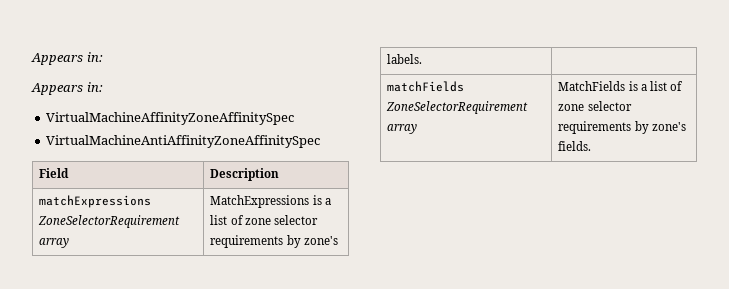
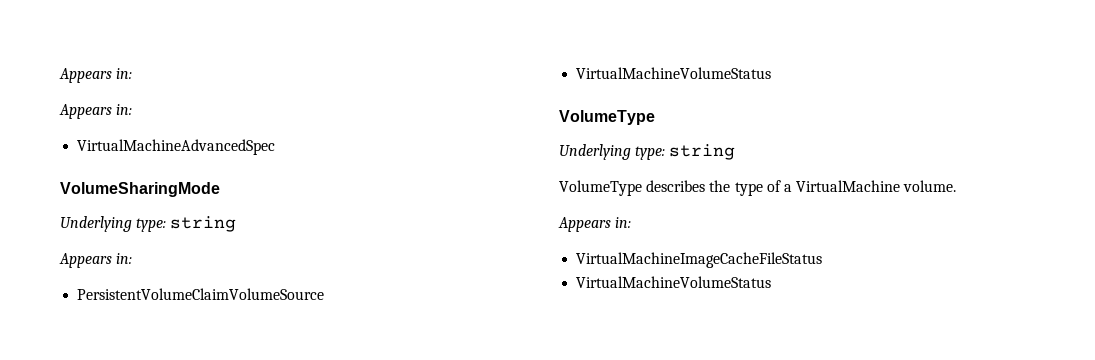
[46,112,295,125] [46,135,321,148] [39,168,70,178] [210,168,280,181] [39,195,152,208] [38,215,181,228] [39,238,70,248] [210,195,331,208] [210,215,318,225] [210,235,338,248] [387,54,423,64] [387,81,465,92] [386,101,529,114] [387,124,418,134] [558,81,683,91] [558,101,632,111] [558,121,686,134] [558,141,592,151] VirtualMachineAffinityZoneAffinitySpec // VirtualMachineAntiAffinityZoneAffinitySpec // Field | Description // matchExpressions ZoneSelectorRequirement array | MatchExpressions is a list of zone selector requirements by zone's // labels. | // matchFields ZoneSelectorRequirement array | MatchFields is a list of zone selector requirements by zone's fields. -> [77,139,276,155] [60,182,220,197] [60,216,237,232] [59,253,133,268] [77,288,325,300] [576,67,772,79] [559,110,655,125] [559,144,736,160] [559,180,957,196] [558,217,632,232] [576,252,823,268] [576,276,772,288] VirtualMachineAdvancedSpec // VolumeSharingMode // Underlying type: string // Appears in: // PersistentVolumeClaimVolumeSource // VirtualMachineVolumeStatus // VolumeType // Underlying type: string // VolumeType describes the type of a VirtualMachine volume. // Appears in: // VirtualMachineImageCacheFileStatus // VirtualMachineVolumeStatus

